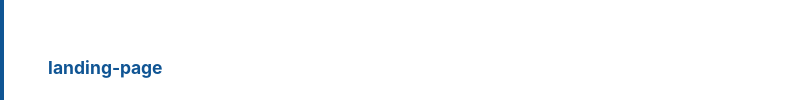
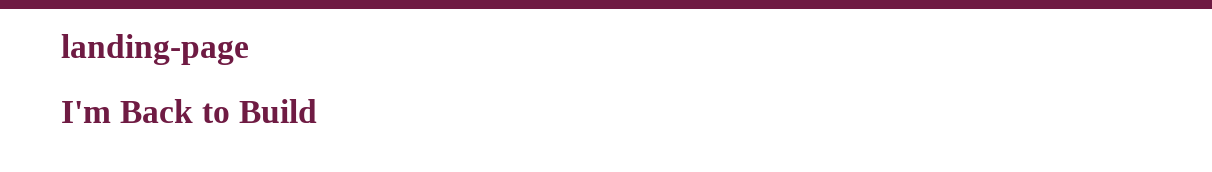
(162, 69) none -> [61,99,318,123] // I'm Back to Build

